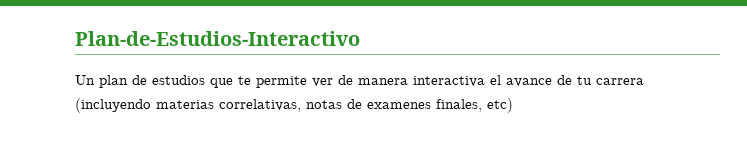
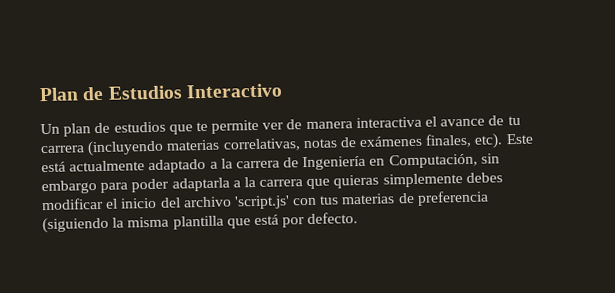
[75,31,360,46] Plan-de-Estudios-Interactivo -> [39,83,283,102] Plan de Estudios Interactivo
[367,98,513,113] examenes finales, etc) -> [359,133,533,149] [41,153,500,174] [41,172,503,195] [41,190,489,211] [42,212,359,234] exámenes finales, etc). Este está actualmente adaptado a la carrera de Ingeniería en Computación, sin embargo para poder adaptarla a la carrera que quieras simplemente debes modificar el inicio del archivo 'script.js' con tus materias de preferencia (siguiendo la misma plantilla que está por defecto.

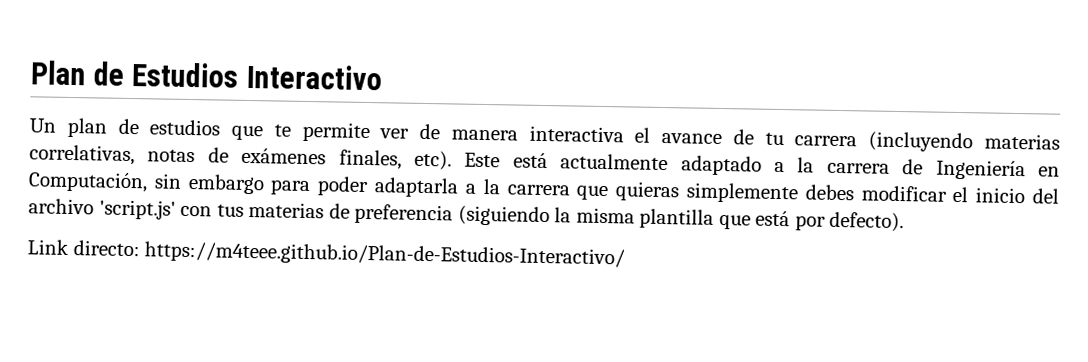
[307,212,359,225] defecto. -> [829,211,905,233] [27,239,626,269] defecto). // Link directo: https://m4teee.github.io/Plan-de-Estudios-Interactivo/

